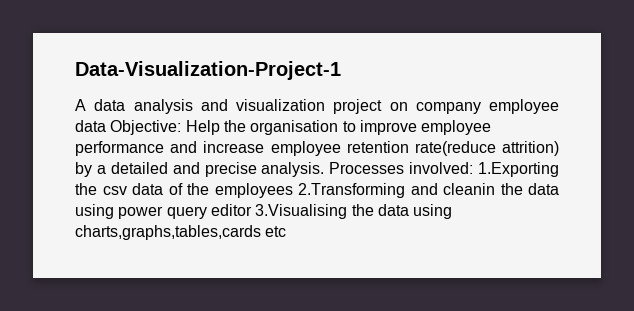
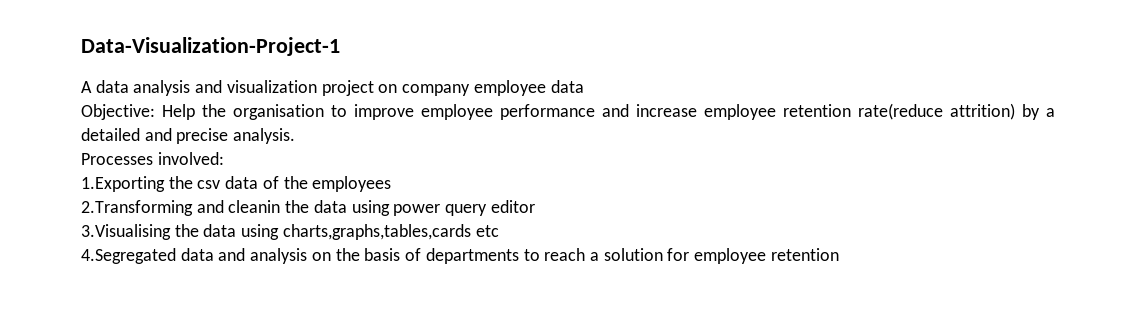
(106, 126) none -> (584, 86) //
(325, 169) none -> (296, 136) //
(474, 168) none -> (224, 158) //
(293, 190) none -> (392, 184) //
(252, 210) none -> (535, 206) //
(287, 231) none -> [81,248,839,264] // 4.Segregated data and analysis on the basis of departments to reach a solution for employee retention

